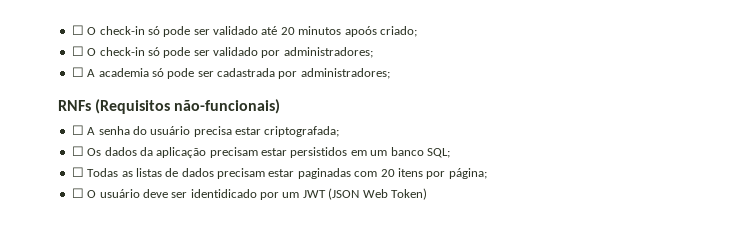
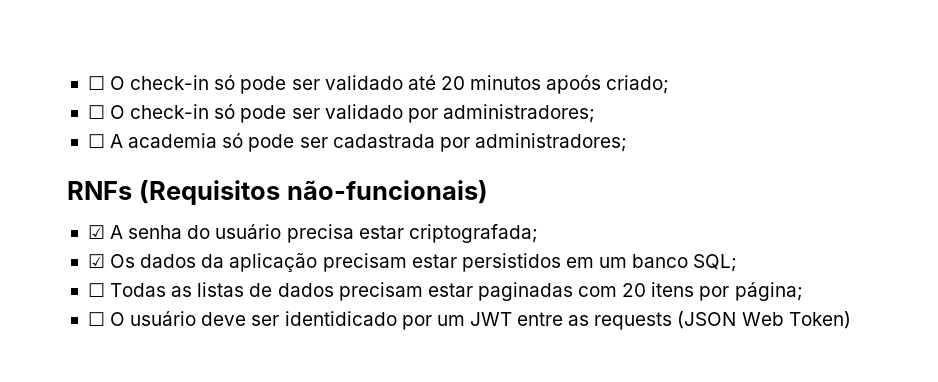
[71,125,84,135] ☐ -> [87,225,105,239] ☑
[71,146,84,156] ☐ -> [87,254,105,268] ☑
(326, 194) none -> [517,312,673,330] entre as requests

